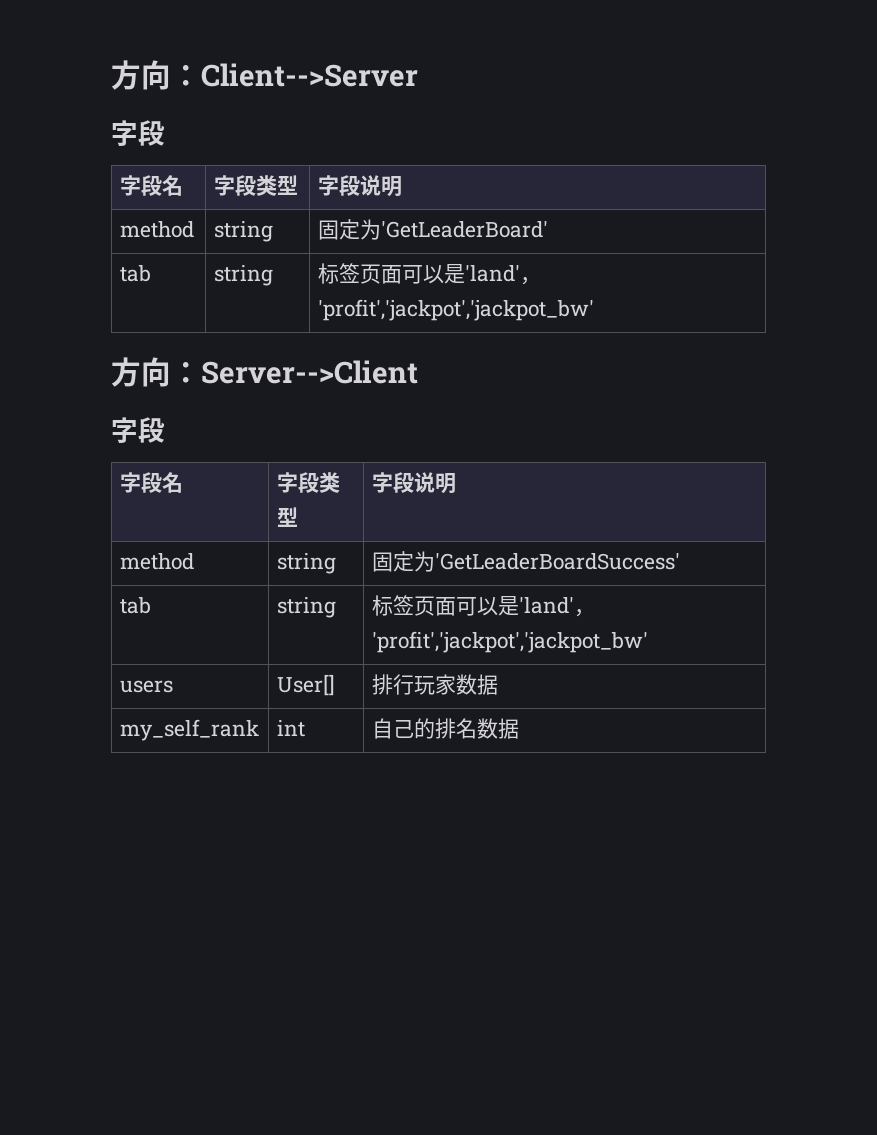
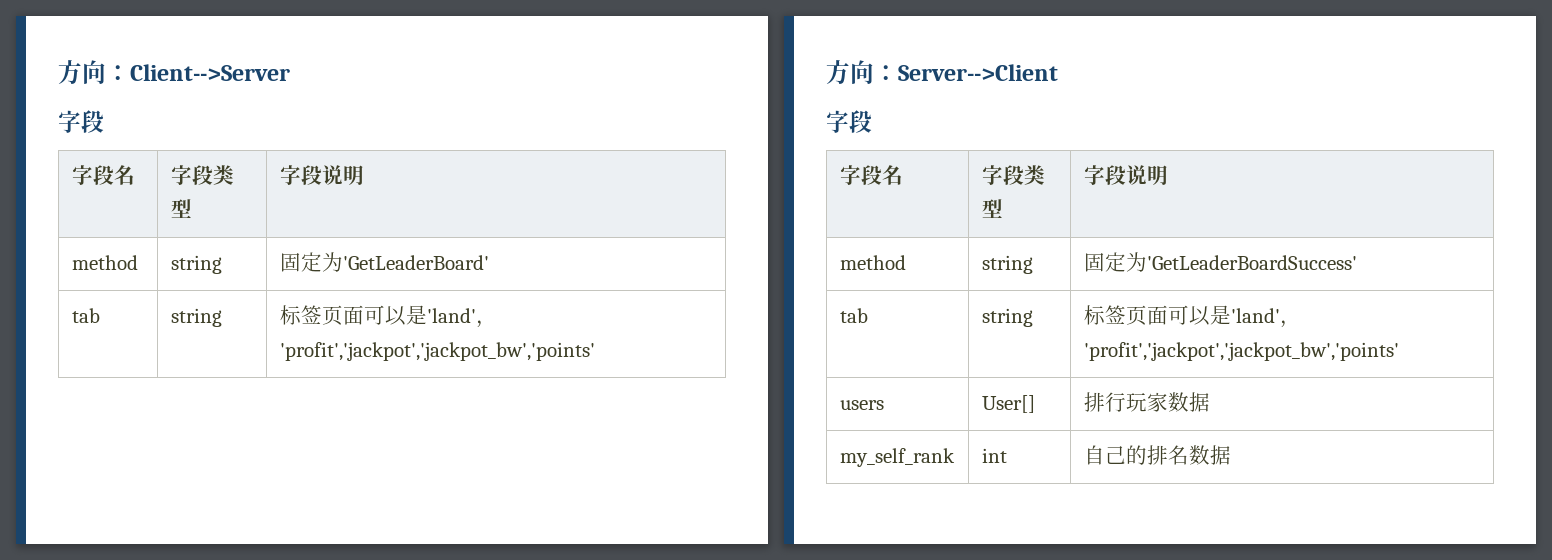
[317,299,594,321] 'profit','jackpot','jackpot_bw' -> [279,342,595,361] 'profit','jackpot','jackpot_bw','points'
[371,631,648,653] 'profit','jackpot','jackpot_bw' -> [1083,342,1399,361] 'profit','jackpot','jackpot_bw','points'

